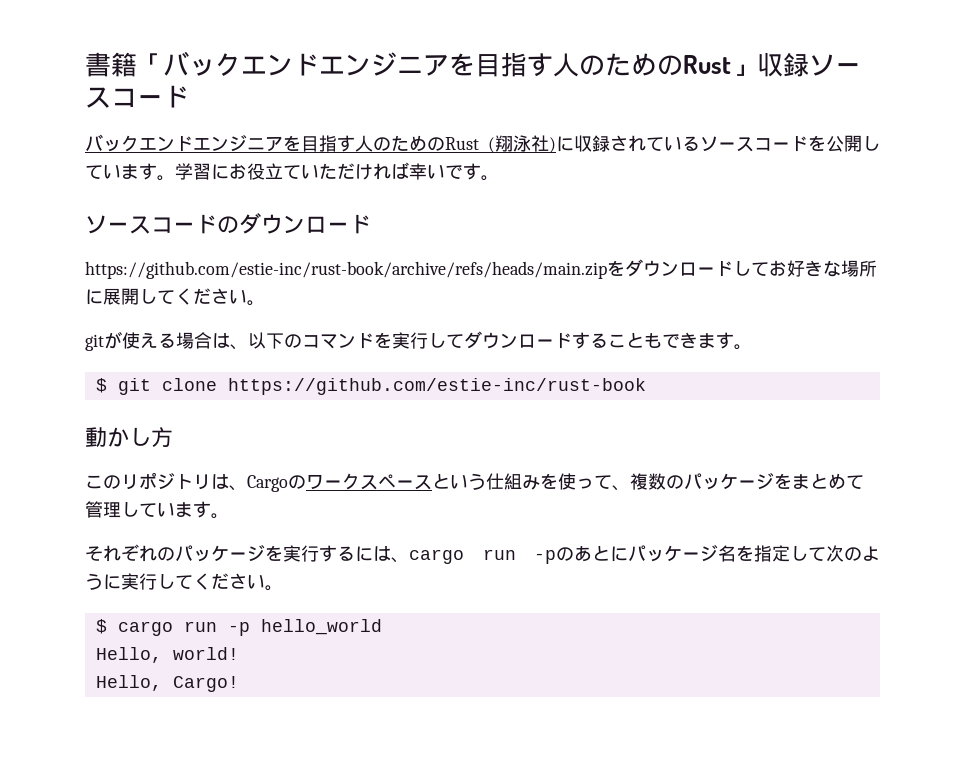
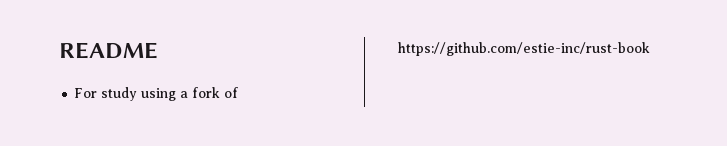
[85,51,861,77] [85,85,189,108] [85,134,880,153] [85,162,499,181] [85,213,371,234] [85,259,877,279] [85,288,265,306] [85,331,752,351] [95,378,646,395] [85,427,173,447] [85,472,864,492] [85,501,229,519] [85,544,880,564] [85,573,283,591] [95,619,382,636] [95,647,239,663] [95,675,239,692] 書籍「バックエンドエンジニアを目指す人のためのRust」収録ソースコード // バックエンドエンジニアを目指す人のためのRust (翔泳社)に収録されているソースコードを公開しています。学習にお役立ていただければ幸いです。 // ソースコードのダウンロード // https://github.com/estie-inc/rust-book/archive/refs/heads/main.zipをダウンロードしてお好きな場所に展開してください。 // gitが使える場合は、以下のコマンドを実行してダウンロードすることもできます。 // $ git clone https://github.com/estie-inc/rust-book // 動かし方 // このリポジトリは、Cargoのワークスペースという仕組みを使って、複数のパッケージをまとめて管理しています。 // それぞれのパッケージを実行するには、cargo run -pのあとにパッケージ名を指定して次のように実行してください。 // $ cargo run -p hello_world // Hello, world! // Hello, Cargo! -> [59,42,158,59] [74,87,239,101] [398,42,651,56] README // For study using a fork of https://github.com/estie-inc/rust-book

